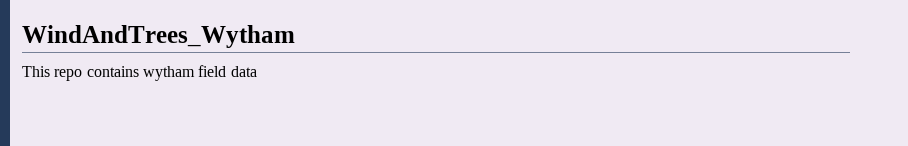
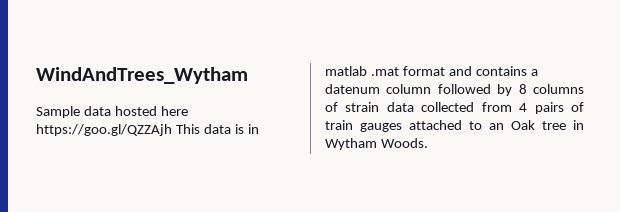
[22,65,257,81] This repo contains wytham field data -> [36,106,188,118] [36,124,259,136] [325,66,538,76] [325,84,584,96] [325,102,584,114] [325,120,584,132] [325,138,428,150] Sample data hosted here https://goo.gl/QZZAjh This data is in matlab .mat format and contains a datenum column followed by 8 columns of strain data collected from 4 pairs of train gauges attached to an Oak tree in Wytham Woods.

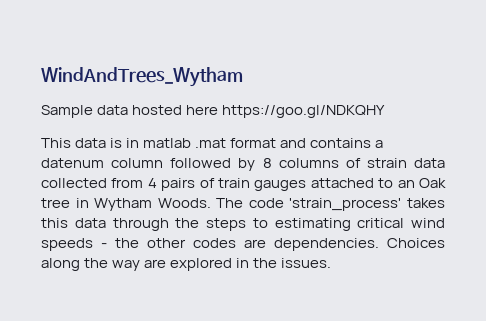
[36,124,172,136] https://goo.gl/QZZAjh -> [222,105,386,118] https://goo.gl/NDKQHY //
(428, 143) none -> [216,198,445,211] [41,218,445,231] [41,238,445,251] [41,258,332,271] The code 'strain_process' takes this data through the steps to estimating critical wind speeds - the other codes are dependencies. Choices along the way are explored in the issues.

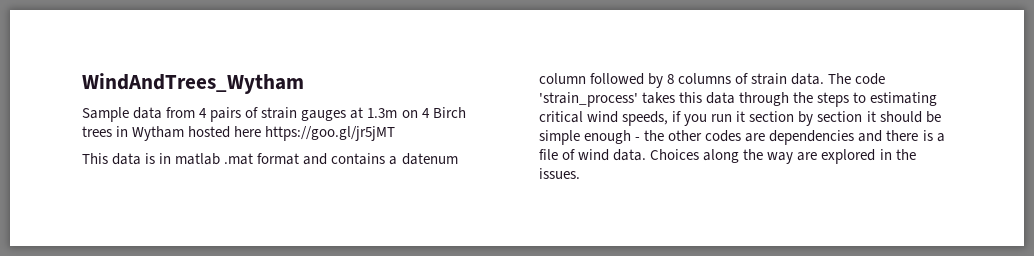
(129, 110) none -> [166,107,466,122] [82,126,185,141] from 4 pairs of strain gauges at 1.3m on 4 Birch trees in Wytham
[222,105,386,118] https://goo.gl/NDKQHY -> [265,126,396,141] https://goo.gl/jr5jMT
[414,158,445,168] [41,178,446,191] [41,198,211,211] data collected from 4 pairs of train gauges attached to an Oak tree in Wytham Woods. -> [791,73,825,85] data.
[41,238,93,251] speeds -> [622,111,941,126] [539,130,632,145] speeds, if you run it section by section it should be simple enough
[274,238,379,251] dependencies. -> [769,130,945,145] [539,149,647,161] dependencies and there is a file of wind data.

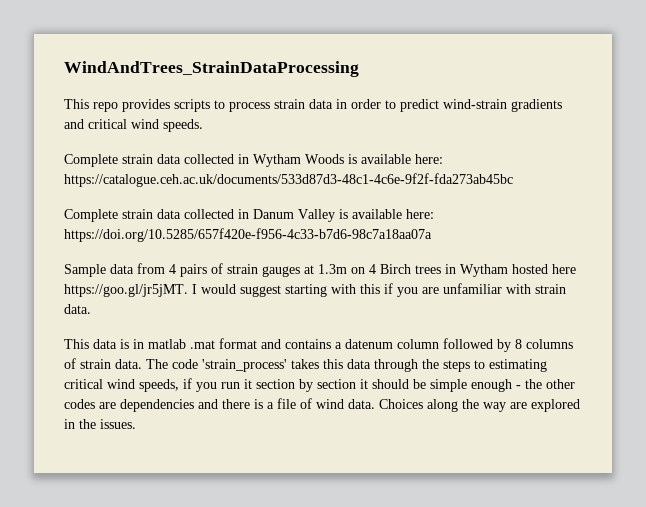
[82,73,304,94] WindAndTrees_Wytham -> [64,61,359,77] [64,99,562,112] [64,119,203,132] [64,154,443,167] [64,173,513,187] [64,209,434,222] [64,228,432,242] WindAndTrees_StrainDataProcessing // This repo provides scripts to process strain data in order to predict wind-strain gradients and critical wind speeds. // Complete strain data collected in Wytham Woods is available here: https://catalogue.ceh.ac.uk/documents/533d87d3-48c1-4c6e-9f2f-fda273ab45bc // Complete strain data collected in Danum Valley is available here: https://doi.org/10.5285/657f420e-f956-4c33-b7d6-98c7a18aa07a
[265,126,396,141] https://goo.gl/jr5jMT -> [64,283,566,297] [64,304,91,314] https://goo.gl/jr5jMT. I would suggest starting with this if you are unfamiliar with strain data.

